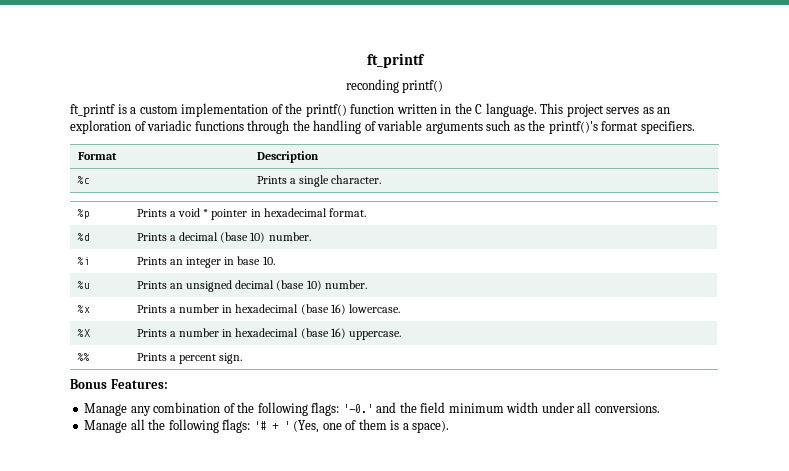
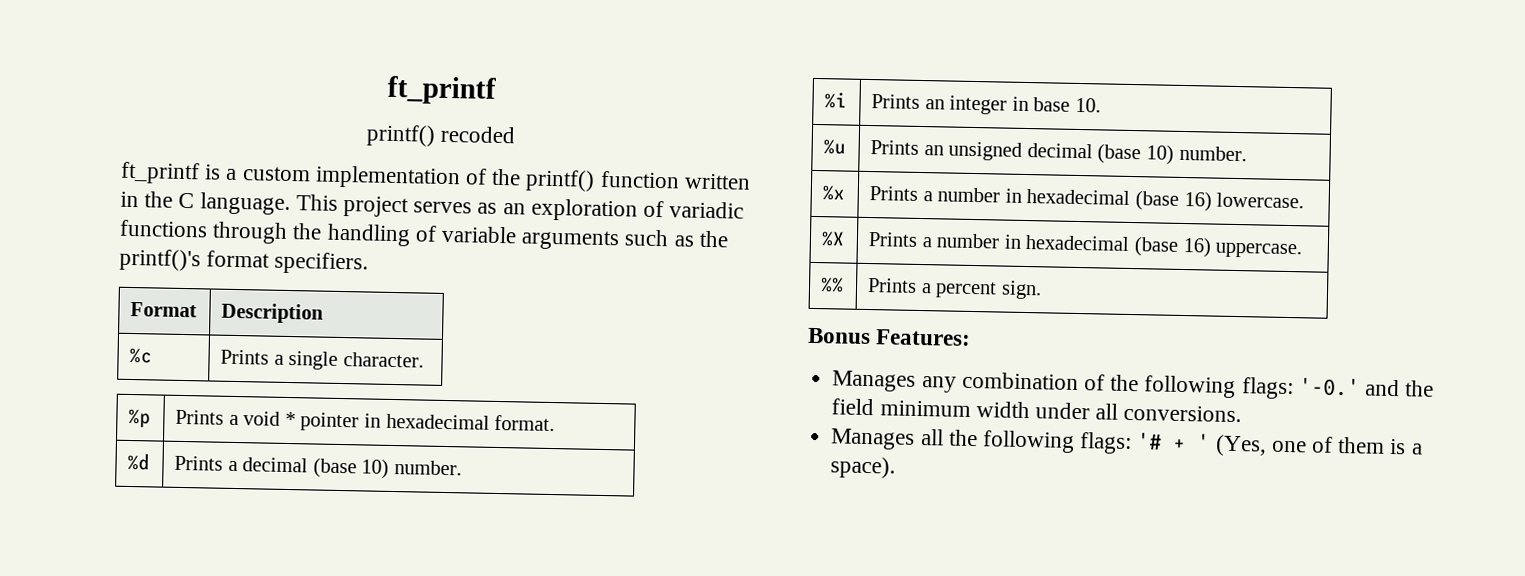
[345,79,444,93] reconding printf() -> [365,124,517,147] printf() recoded
[84,403,128,416] Manage -> [832,370,917,392] Manages
[84,420,128,433] Manage -> [830,428,916,450] Manages

